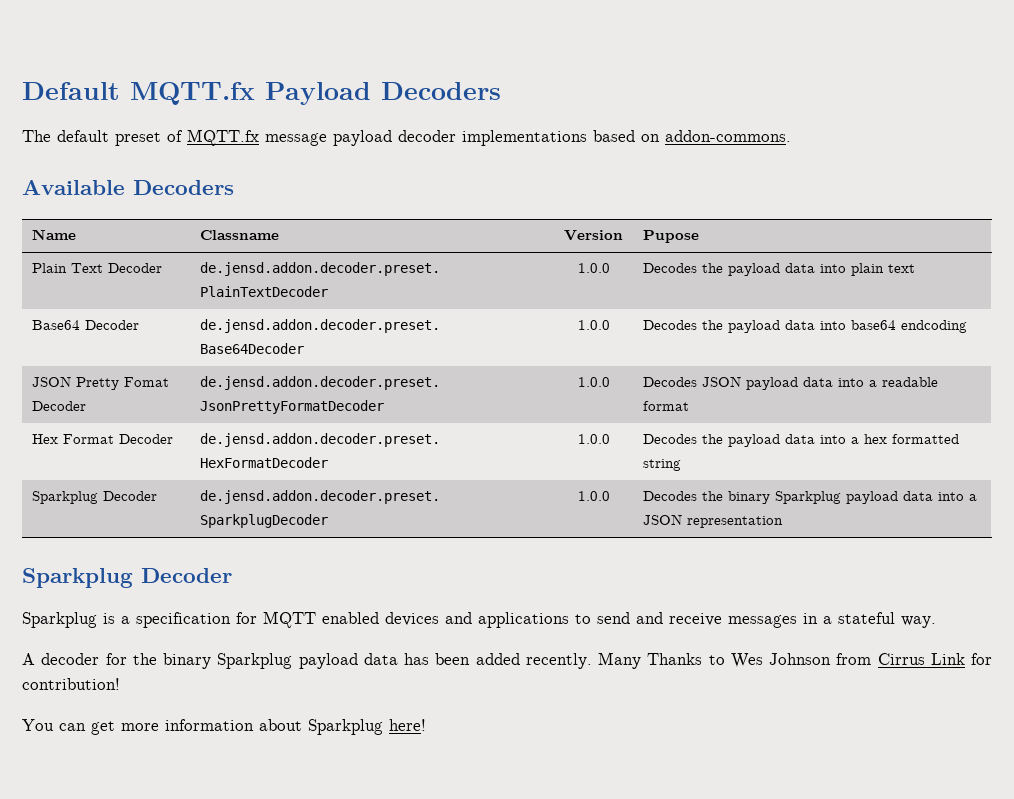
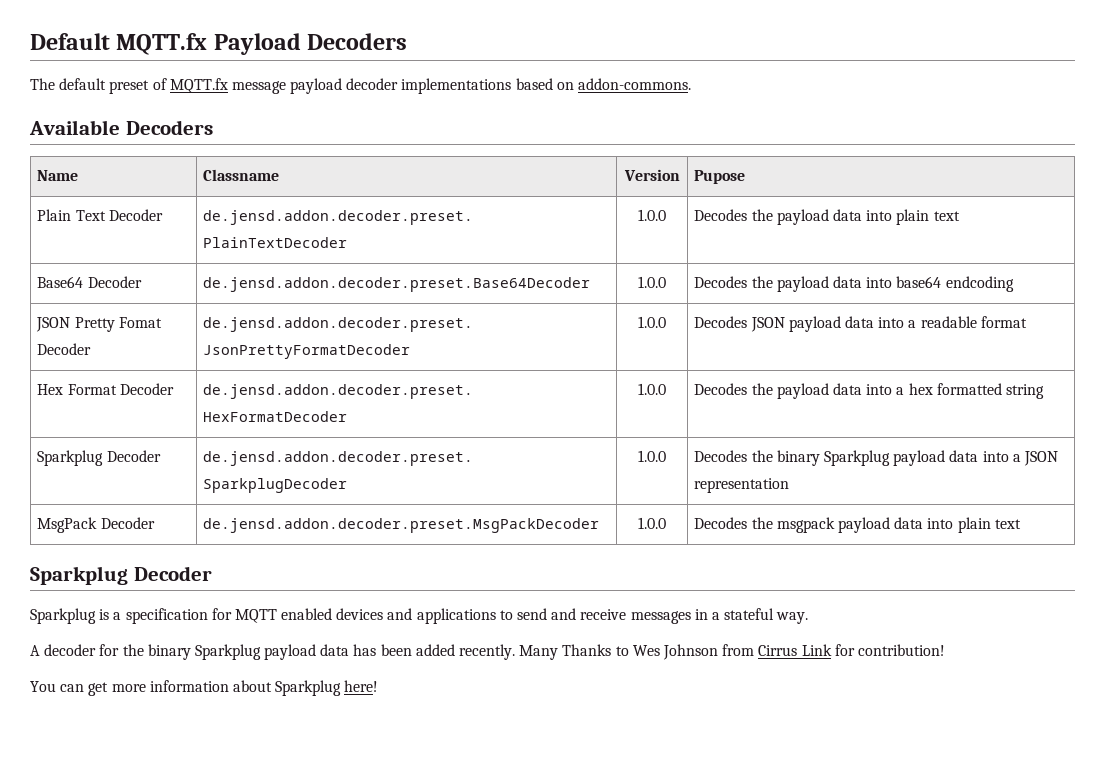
(784, 522) none -> [37,517,155,533] [203,518,600,533] [638,517,666,529] [694,517,1021,533] // MsgPack Decoder | de.jensd.addon.decoder.preset.MsgPackDecoder | 1.0.0 | Decodes the msgpack payload data into plain text

